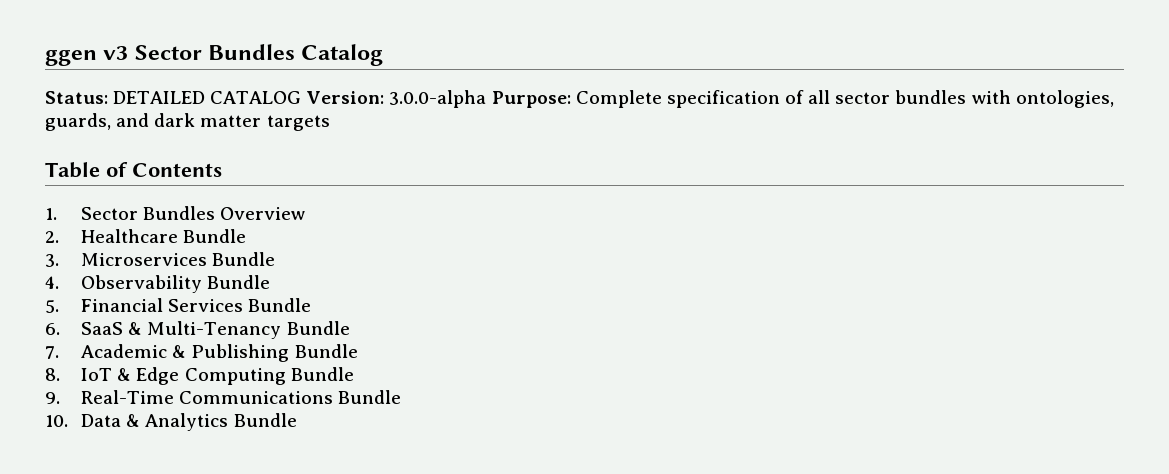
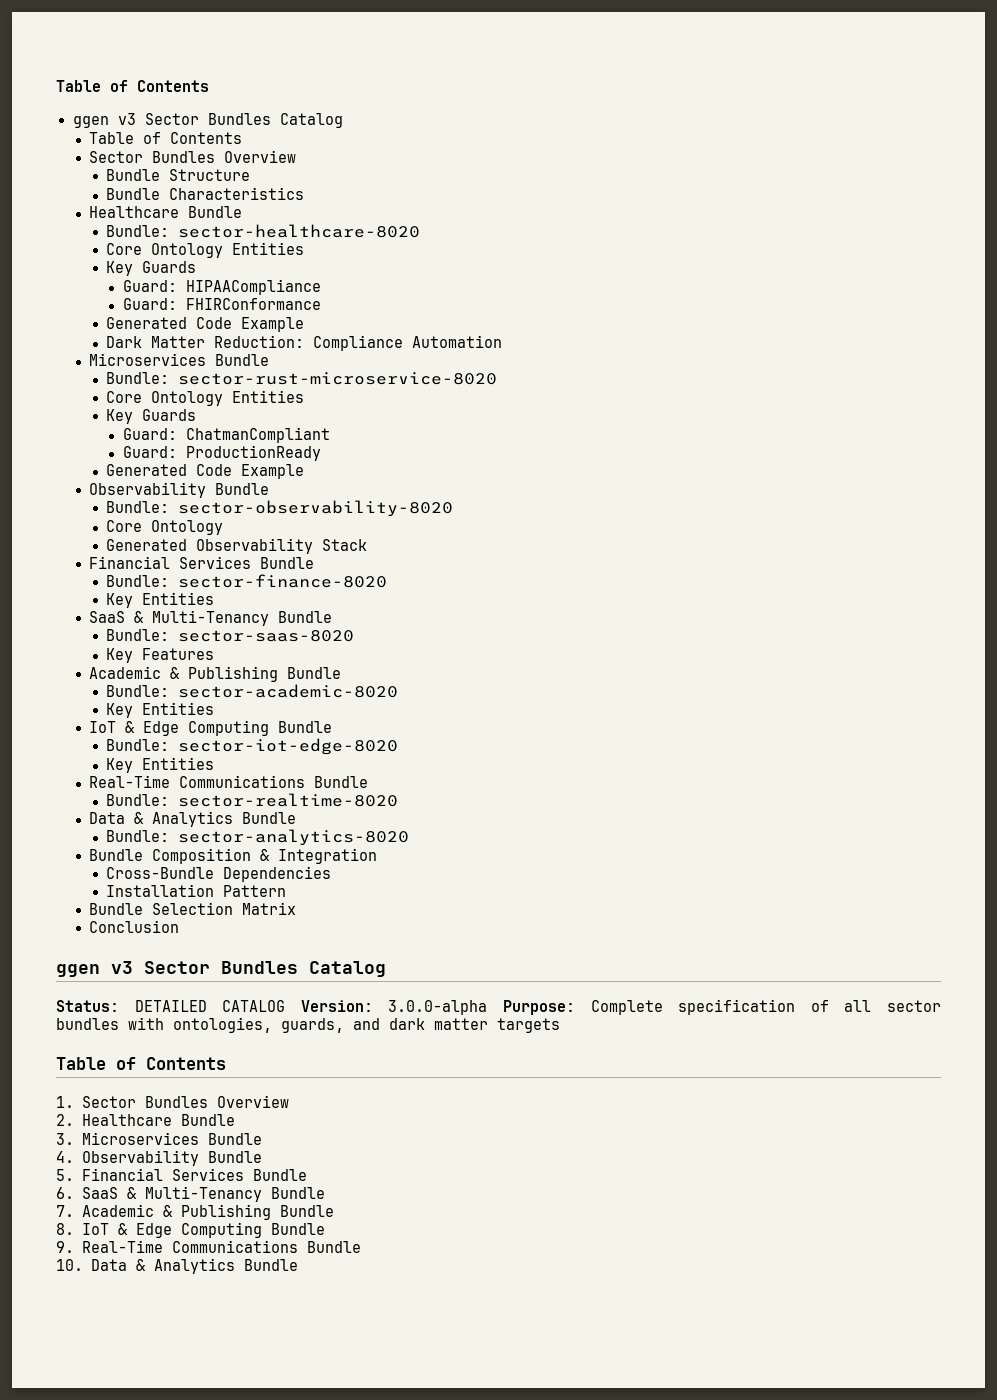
(45, 58) none -> [56,80,209,92] [72,113,343,128] [89,132,243,144] [89,150,297,163] [106,169,251,181] [106,187,305,200] [89,206,243,218] [106,224,421,238] [106,242,305,258] [106,261,197,276] [122,279,321,295] [122,298,321,310] [106,317,305,332] [106,335,503,351] [89,353,270,366] [106,372,498,385] [106,390,305,406] [106,409,197,424] [122,427,330,443] [122,445,321,461] [106,464,305,479] [89,482,270,498] [106,500,454,517] [106,520,224,535] [106,538,368,554] [89,556,315,569] [106,574,388,588] [106,592,215,608] [89,610,333,626] [106,629,355,642] [106,648,215,663] [89,666,342,682] [106,684,399,698] [106,702,215,718] [89,720,333,736] [106,738,399,755] [106,757,215,773] [89,775,369,788] [106,793,399,807] [89,811,297,827] [106,829,410,846] [89,848,378,864] [106,866,332,882] [106,884,287,897] [89,902,297,915] [89,920,180,933] Table of Contents // ggen v3 Sector Bundles Catalog // Table of Contents // Sector Bundles Overview // Bundle Structure // Bundle Characteristics // Healthcare Bundle // Bundle: sector-healthcare-8020 // Core Ontology Entities // Key Guards // Guard: HIPAACompliance // Guard: FHIRConformance // Generated Code Example // Dark Matter Reduction: Compliance Automation // Microservices Bundle // Bundle: sector-rust-microservice-8020 // Core Ontology Entities // Key Guards // Guard: ChatmanCompliant // Guard: ProductionReady // Generated Code Example // Observability Bundle // Bundle: sector-observability-8020 // Core Ontology // Generated Observability Stack // Financial Services Bundle // Bundle: sector-finance-8020 // Key Entities // SaaS & Multi-Tenancy Bundle // Bundle: sector-saas-8020 // Key Features // Academic & Publishing Bundle // Bundle: sector-academic-8020 // Key Entities // IoT & Edge Computing Bundle // Bundle: sector-iot-edge-8020 // Key Entities // Real-Time Communications Bundle // Bundle: sector-realtime-8020 // Data & Analytics Bundle // Bundle: sector-analytics-8020 // Bundle Composition & Integration // Cross-Bundle Dependencies // Installation Pattern // Bundle Selection Matrix // Conclusion //

